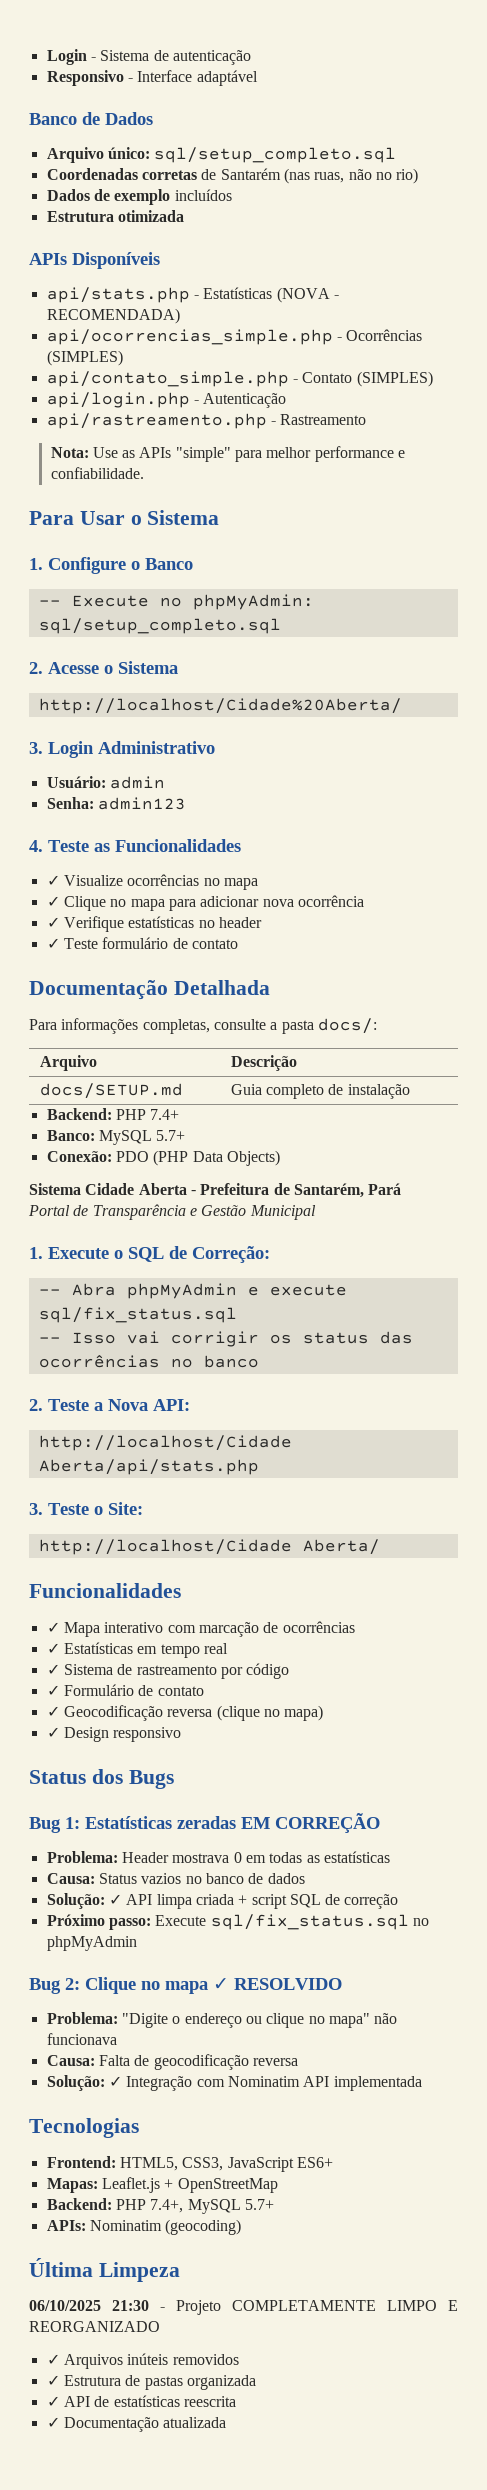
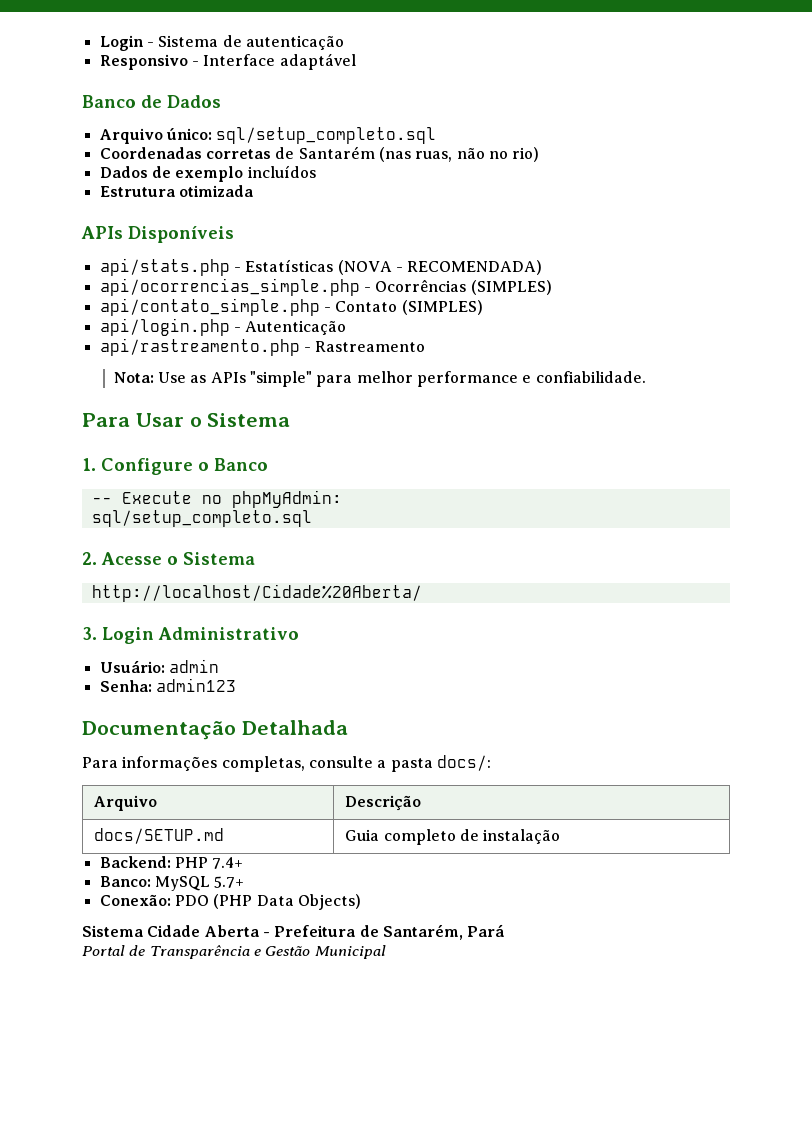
[29,839,241,852] [46,874,258,890] [46,895,364,911] [46,916,262,932] [46,937,238,949] // 4. Teste as Funcionalidades // ✓ Visualize ocorrências no mapa // ✓ Clique no mapa para adicionar nova ocorrência // ✓ Verifique estatísticas no header // ✓ Teste formulário de contato -> (236, 685) none
[29,1246,270,1263] [38,1283,347,1299] [38,1307,237,1323] [38,1331,413,1347] [38,1355,259,1368] [29,1399,190,1411] [38,1435,292,1451] [38,1459,259,1475] [29,1502,143,1515] [38,1539,380,1555] [29,1583,181,1598] [46,1621,355,1637] [46,1642,228,1658] [46,1663,290,1679] [46,1684,204,1696] [46,1705,324,1721] [46,1727,182,1742] [29,1769,174,1789] [29,1813,380,1833] [46,1851,390,1863] [46,1873,305,1884] [46,1893,399,1909] [46,1914,429,1930] [46,1936,137,1951] [29,1977,342,1994] [46,2012,398,2028] [46,2033,117,2045] [46,2054,298,2070] [46,2075,422,2091] [29,2118,139,2138] [46,2156,333,2172] [46,2177,278,2193] [46,2198,274,2214] [46,2219,242,2235] [29,2258,180,2282] [29,2300,458,2315] [29,2321,160,2332] [46,2353,239,2369] [46,2375,256,2390] [46,2395,236,2407] [46,2417,227,2432] // 1. Execute o SQL de Correção: // -- Abra phpMyAdmin e execute sql/fix_status.sql // -- Isso vai corrigir os status das ocorrências no banco // 2. Teste a Nova API: // http://localhost/Cidade Aberta/api/stats.php // 3. Teste o Site: // http://localhost/Cidade Aberta/ // Funcionalidades // ✓ Mapa interativo com marcação de ocorrências // ✓ Estatísticas em tempo real // ✓ Sistema de rastreamento por código // ✓ Formulário de contato // ✓ Geocodificação reversa (clique no mapa) // ✓ Design responsivo // Status dos Bugs // Bug 1: Estatísticas zeradas EM CORREÇÃO // Problema: Header mostrava 0 em todas as estatísticas // Causa: Status vazios no banco de dados // Solução: ✓ API limpa criada + script SQL de correção // Próximo passo: Execute sql/fix_status.sql no phpMyAdmin // Bug 2: Clique no mapa ✓ RESOLVIDO // Problema: "Digite o endereço ou clique no mapa" não funcionava // Causa: Falta de geocodificação reversa // Solução: ✓ Integração com Nominatim API implementada // Tecnologias // Frontend: HTML5, CSS3, JavaScript ES6+ // Mapas: Leaflet.js + OpenStreetMap // Backend: PHP 7.4+, MySQL 5.7+ // APIs: Nominatim (geocoding) // Última Limpeza // 06/10/2025 21:30 - Projeto COMPLETAMENTE LIMPO E REORGANIZADO // ✓ Arquivos inúteis removidos // ✓ Estrutura de pastas organizada // ✓ API de estatísticas reescrita // ✓ Documentação atualizada -> (386, 952) none

